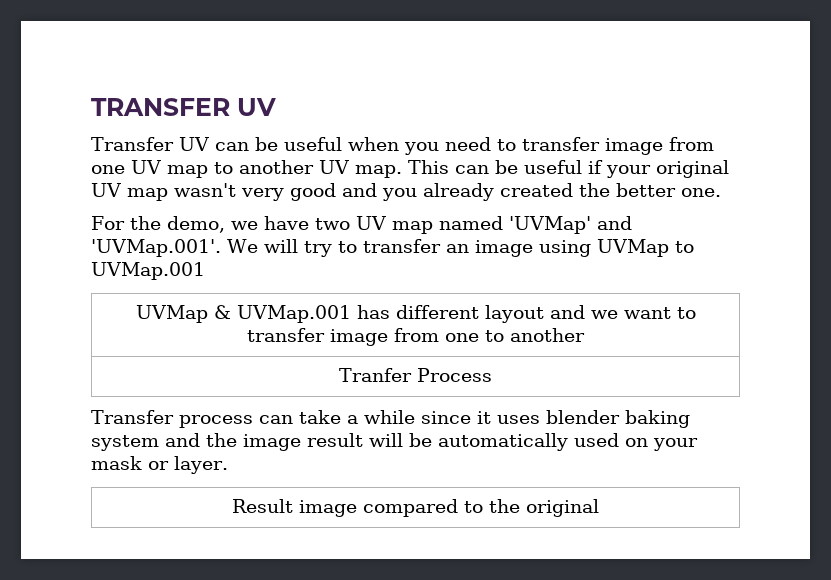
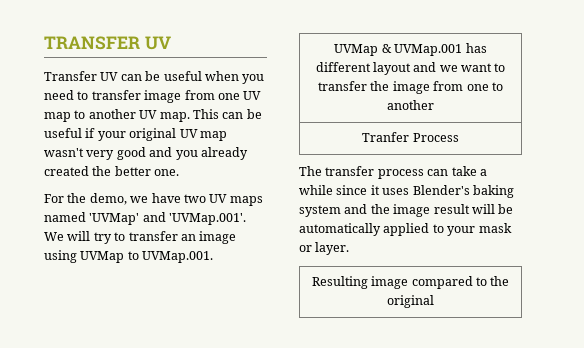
[391,221,433,234] map -> [229,196,263,206] maps
[91,262,205,280] UVMap.001 -> [142,251,214,263] UVMap.001.
(325, 335) none -> [370,81,390,91] the
[91,410,174,424] Transfer -> [299,166,375,176] The transfer
[546,410,620,424] blender -> [412,185,470,195] Blender's
[574,433,648,447] used on -> [383,223,444,236] applied to
[231,499,293,513] Result -> [311,276,368,289] Resulting

